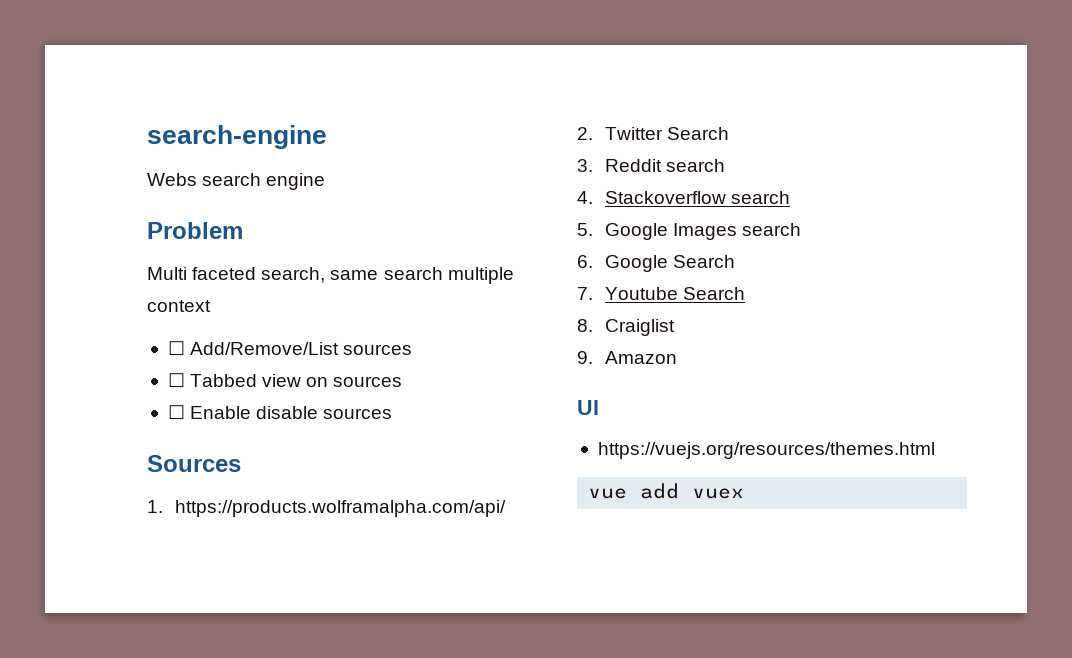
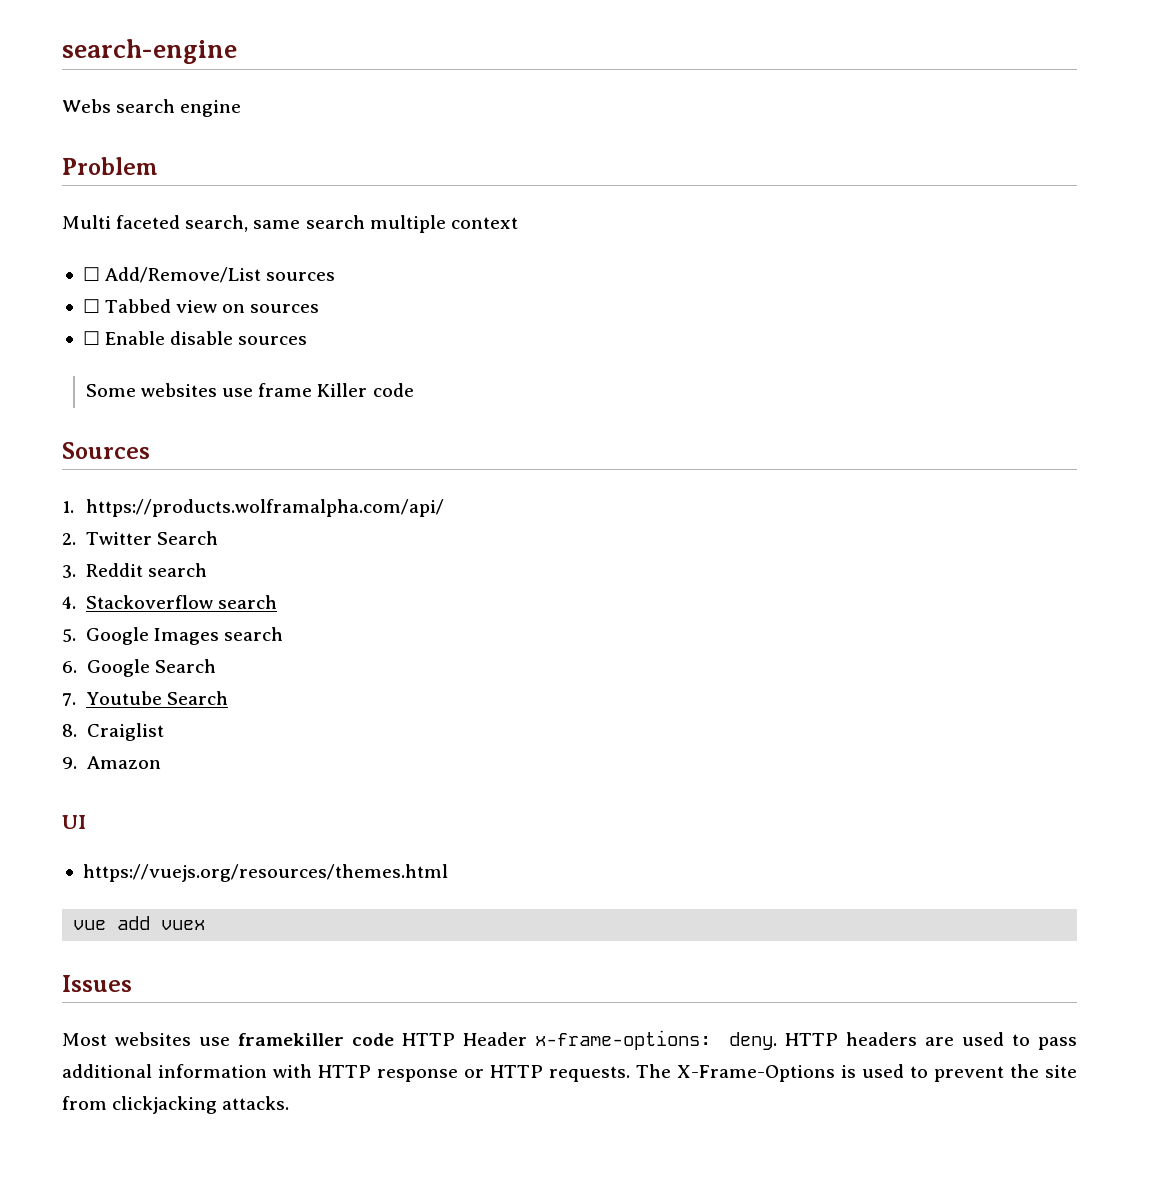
(393, 413) none -> [85,383,414,397] // Some websites use frame Killer code
(745, 493) none -> [62,975,132,992] [62,1030,1077,1050] [62,1064,1077,1082] [62,1096,290,1114] // Issues // Most websites use framekiller code HTTP Header x-frame-options: deny. HTTP headers are used to pass additional information with HTTP response or HTTP requests. The X-Frame-Options is used to prevent the site from clickjacking attacks.

